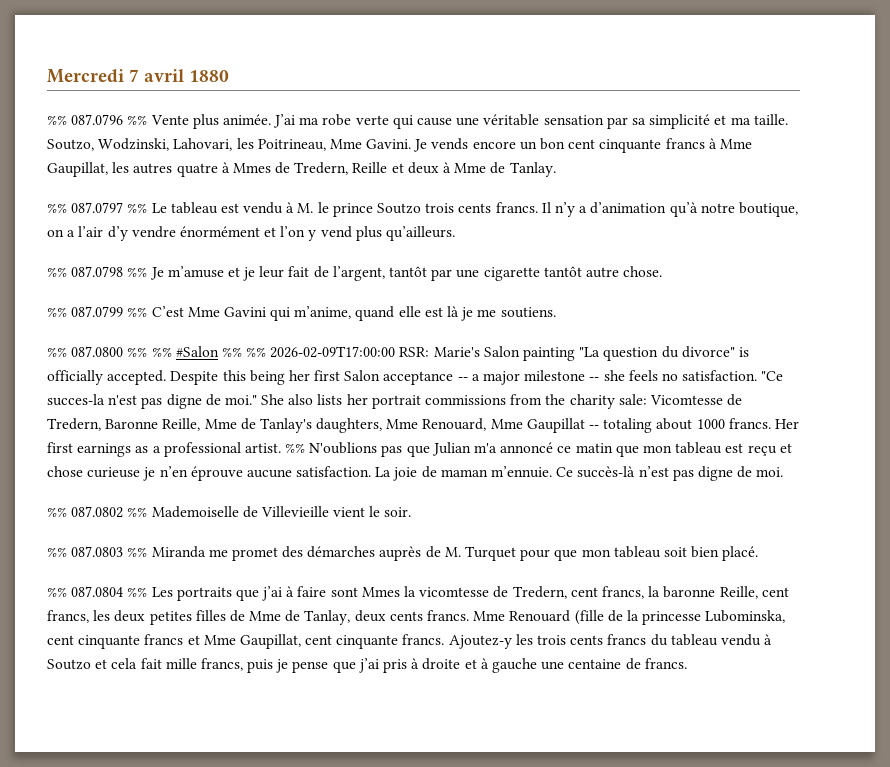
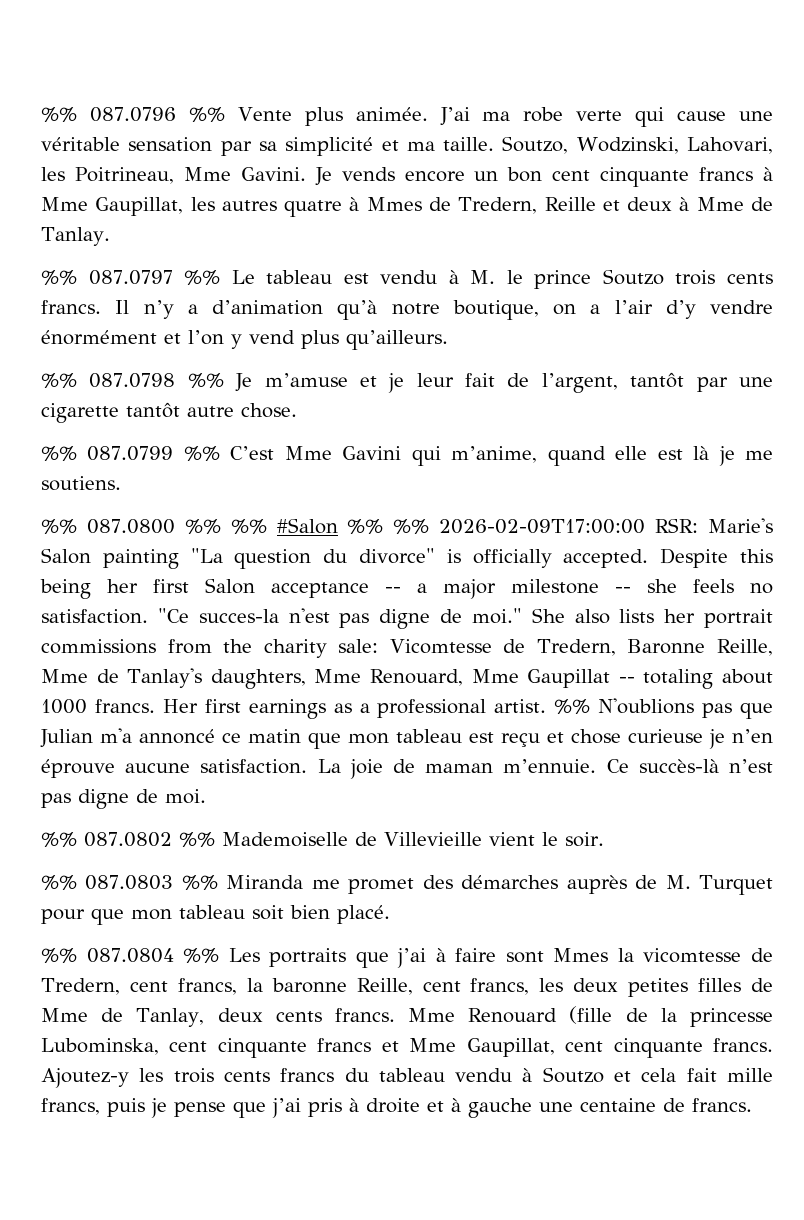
[47,69,230,83] Mercredi 7 avril 1880 // -> (41, 114) none

